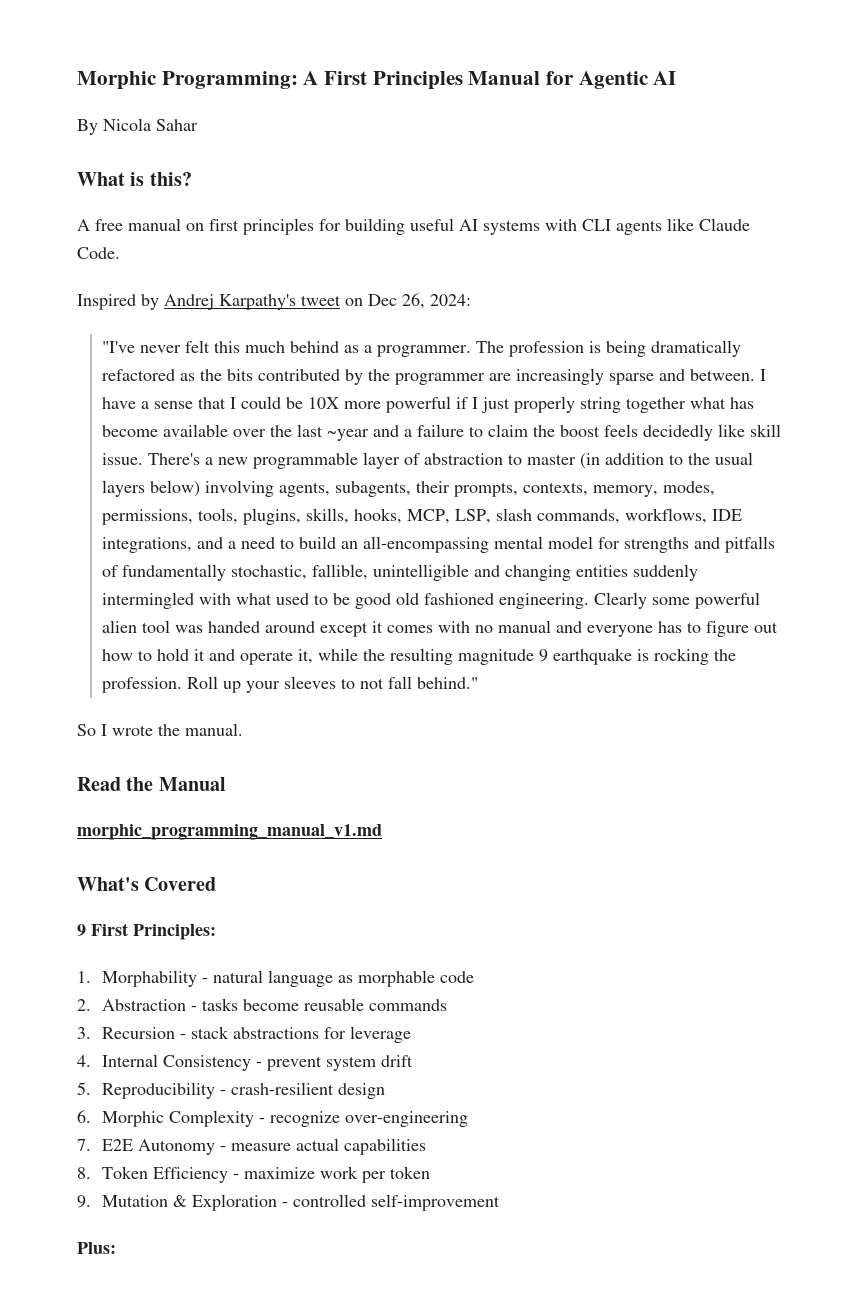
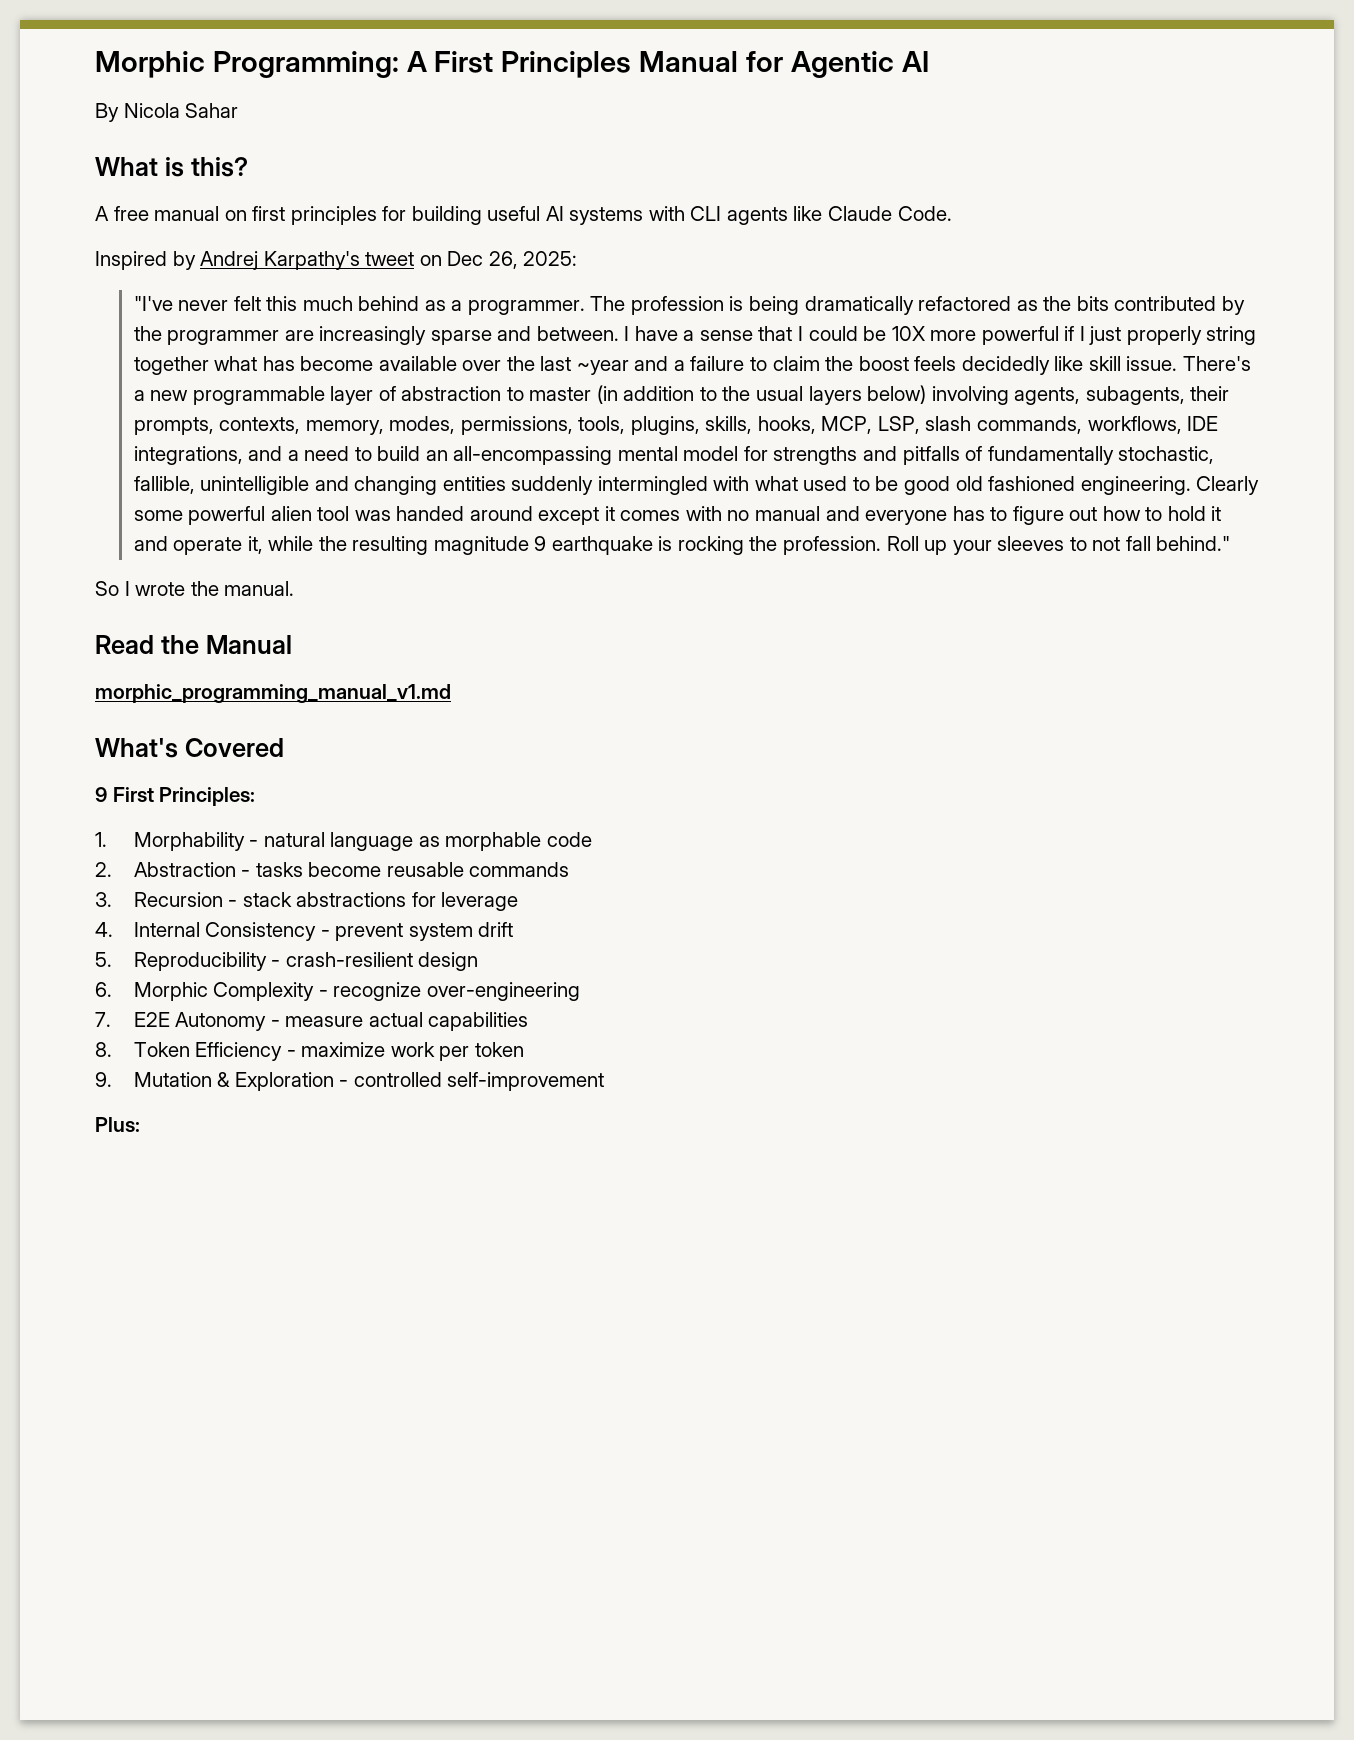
[430,294,471,306] 2024: -> [523,251,578,266] 2025:

